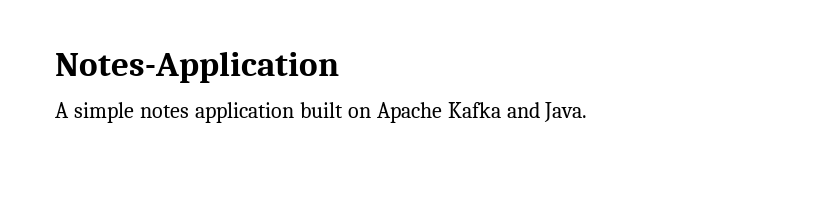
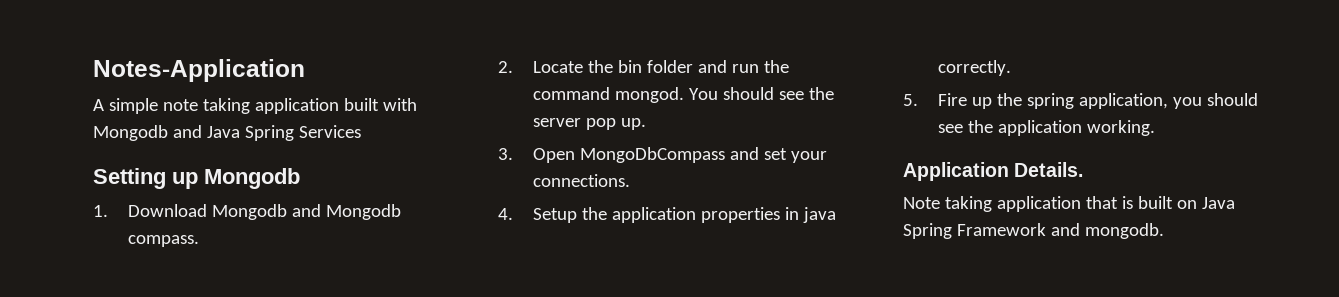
[139,102,588,123] notes application built on Apache Kafka and Java. -> [162,98,417,114] [93,125,361,141] [93,168,300,189] [93,204,402,220] [128,235,200,247] [498,60,790,73] [533,87,835,103] [533,118,647,130] [498,147,828,163] [533,174,631,187] [498,207,837,223] [938,60,1012,76] [903,93,1259,109] [938,120,1156,136] [903,162,1084,181] [903,196,1235,212] [903,223,1164,239] note taking application built with Mongodb and Java Spring Services // Setting up Mongodb // 1. Download Mongodb and Mongodb compass. // 2. Locate the bin folder and run the command mongod. You should see the server pop up. // 3. Open MongoDbCompass and set your connections. // 4. Setup the application properties in java correctly. // 5. Fire up the spring application, you should see the application working. // Application Details. // Note taking application that is built on Java Spring Framework and mongodb.

